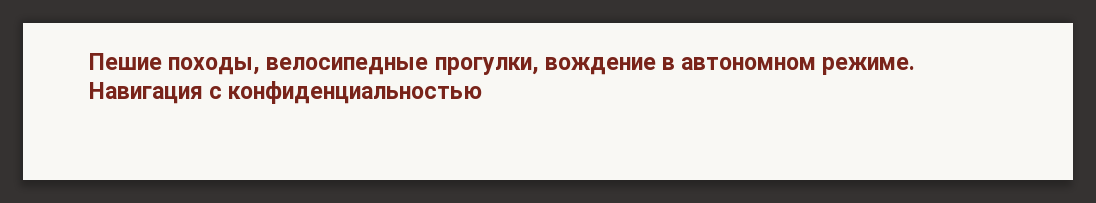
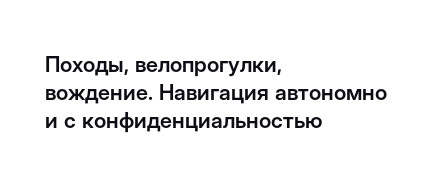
[89,53,916,75] [89,82,203,104] Пешие походы, велосипедные прогулки, вождение в автономном режиме. Навигация -> [45,56,282,77] [45,84,387,104] [45,117,58,128] Походы, велопрогулки, вождение. Навигация автономно и

